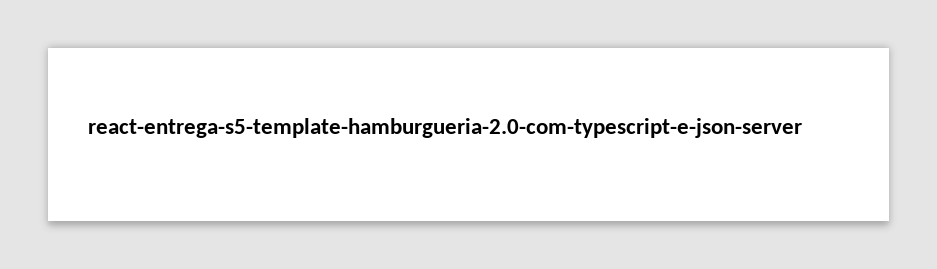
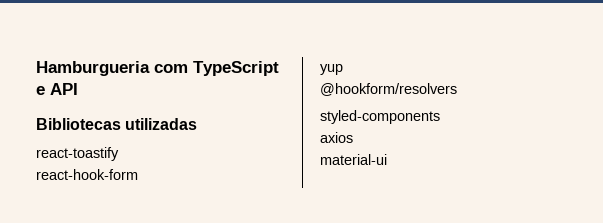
[88,118,802,138] react-entrega-s5-template-hamburgueria-2.0-com-typescript-e-json-server -> [36,61,279,76] [36,83,78,95] [36,118,198,130] [36,147,119,161] [36,169,138,180] [320,64,343,75] [320,83,457,96] [320,110,440,124] [320,132,353,143] [320,154,387,165] Hamburgueria com TypeScript e API // Bibliotecas utilizadas // react-toastify // react-hook-form // yup // @hookform/resolvers // styled-components // axios // material-ui

